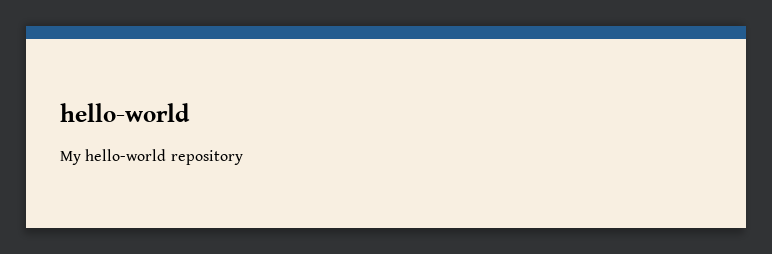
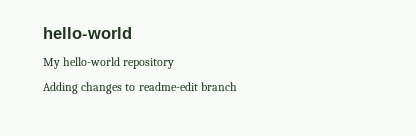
(243, 157) none -> [43,82,237,94] // Adding changes to readme-edit branch

